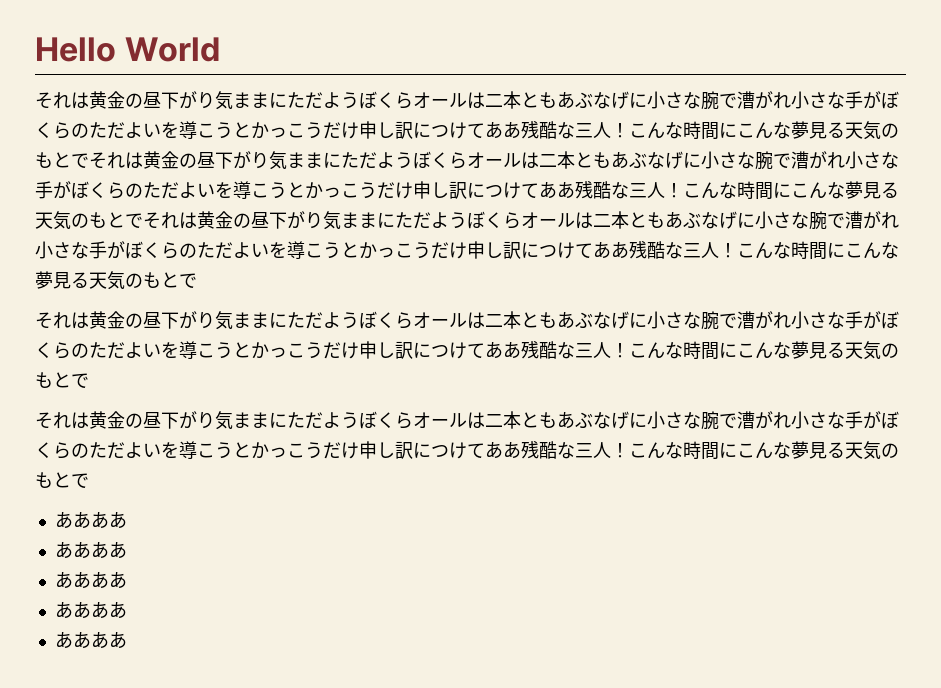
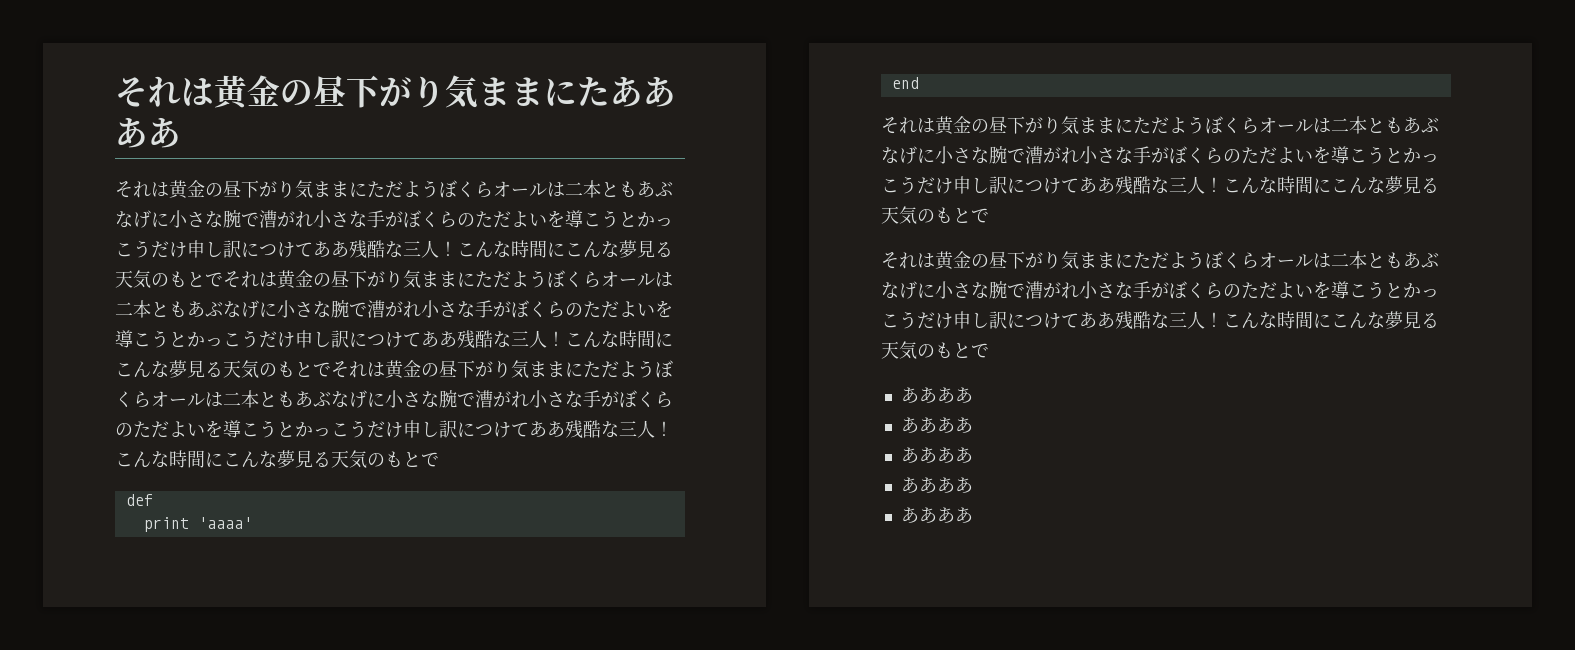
[35,37,221,62] Hello World -> [115,75,676,110] [115,117,181,148] それは黄金の昼下がり気ままにたああああ
(197, 280) none -> [125,494,153,506] [143,517,252,532] [891,77,919,89] // def // print 'aaaa' // end

